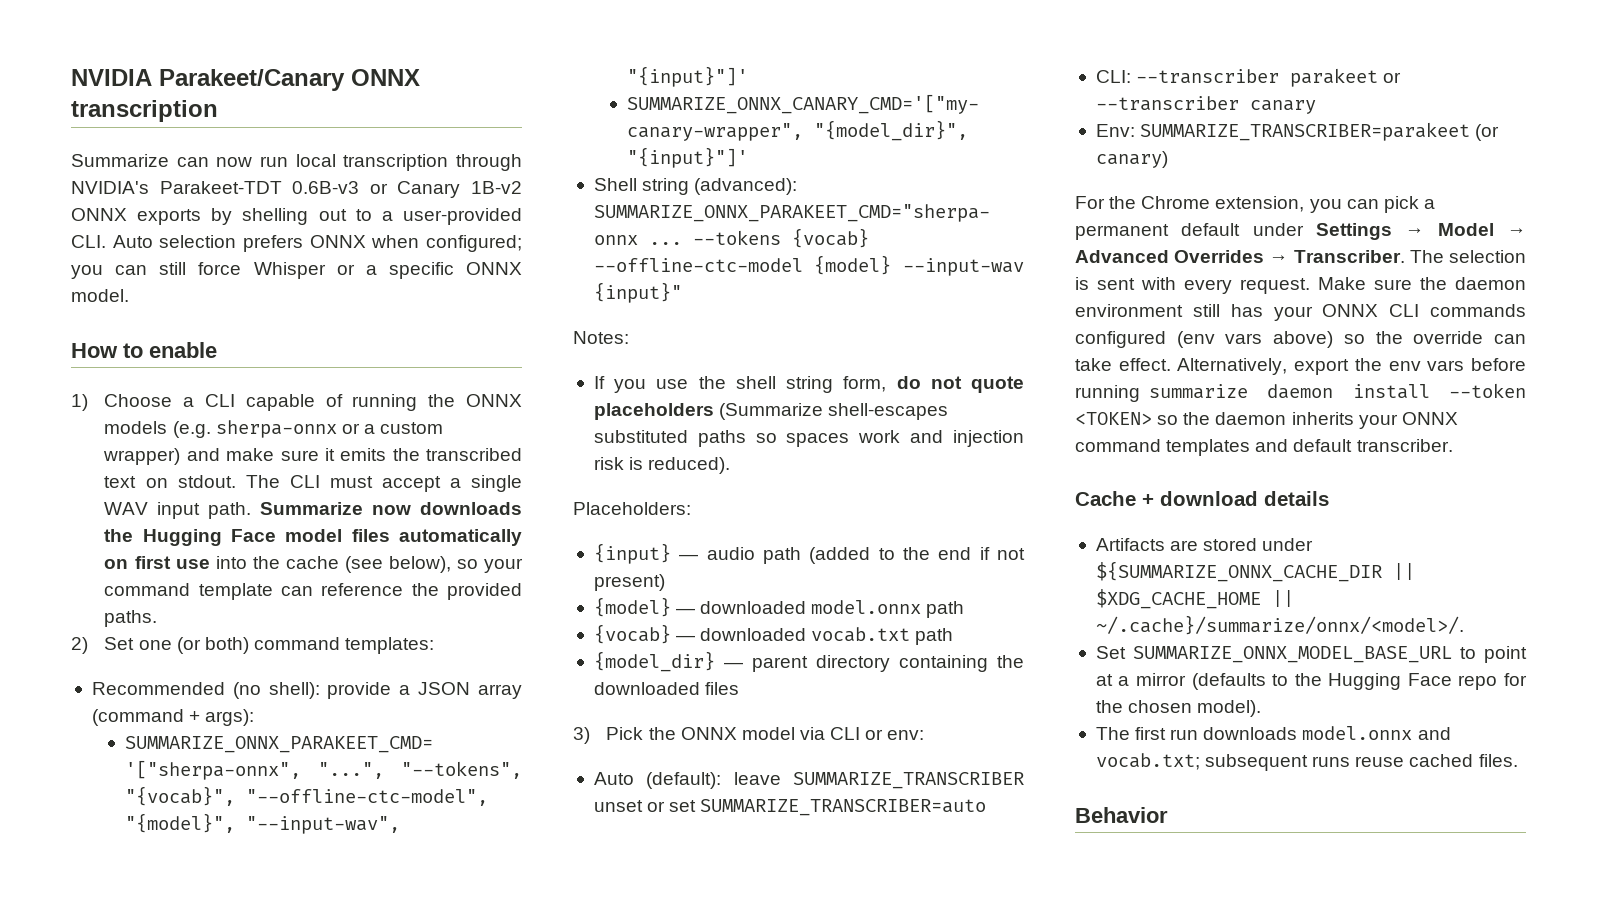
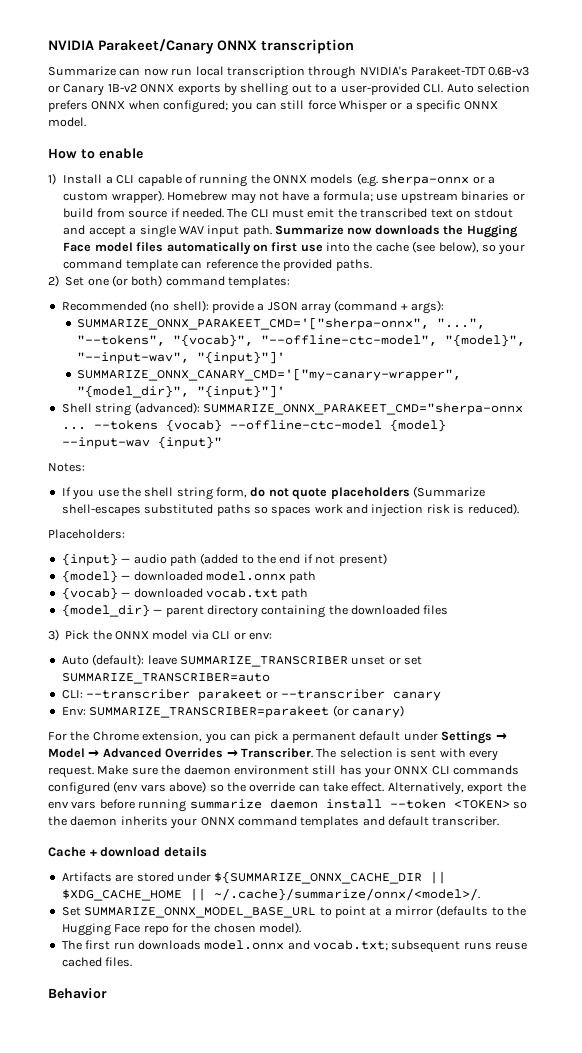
[104,394,173,407] Choose -> [63,174,103,184] Install
[103,448,522,465] [104,475,373,488] wrapper) and make sure it emits the transcribed text on stdout. The CLI must -> [111,190,525,204] [63,208,514,218] [63,225,86,235] wrapper). Homebrew may not have a formula; use upstream binaries or build from source if needed. The CLI must emit the transcribed text on stdout and

